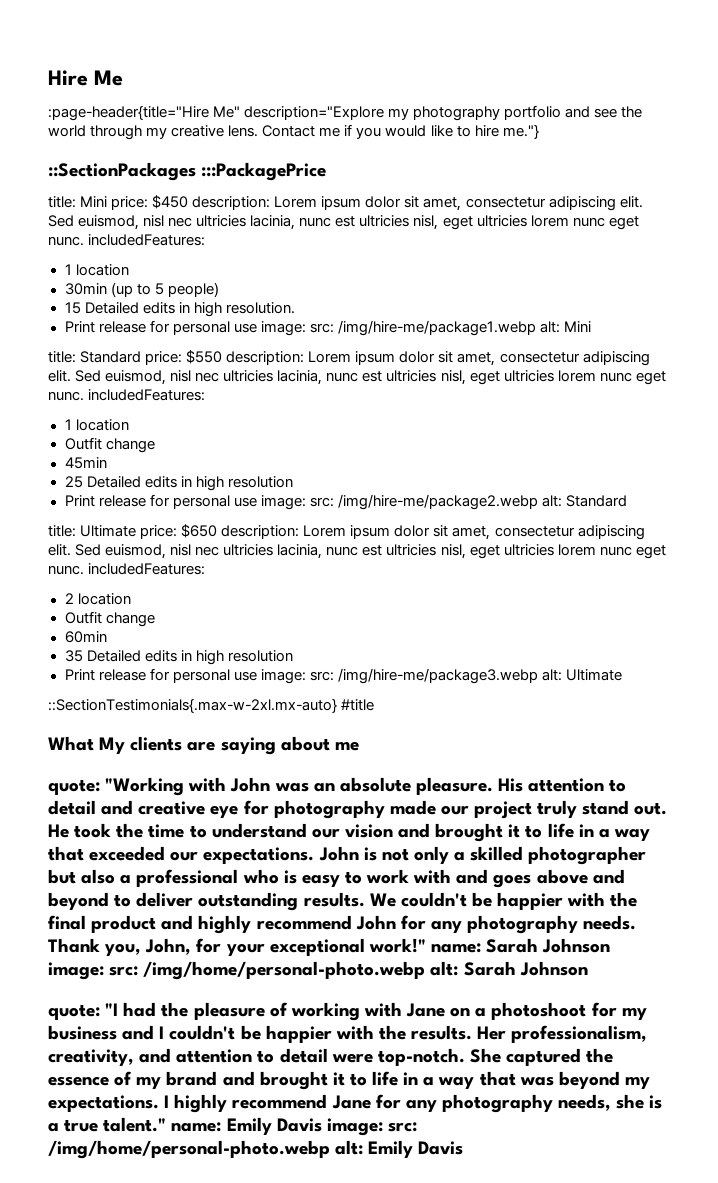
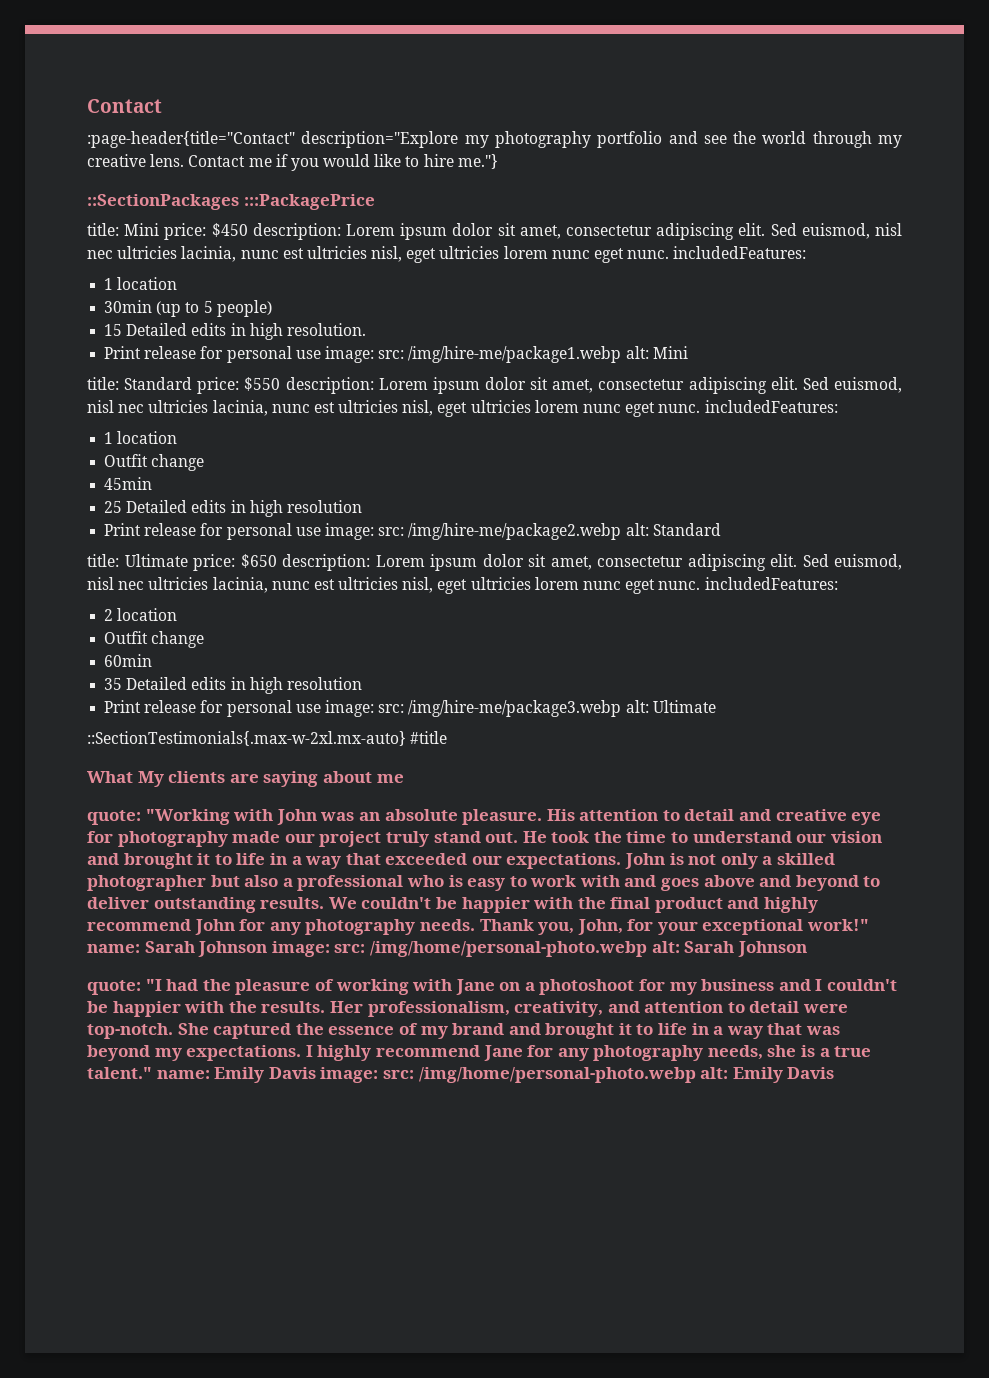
[48,70,123,86] [48,105,241,121] Hire Me // :page-header{title="Hire Me" -> [87,99,162,113] [87,131,295,148] Contact // :page-header{title="Contact"

